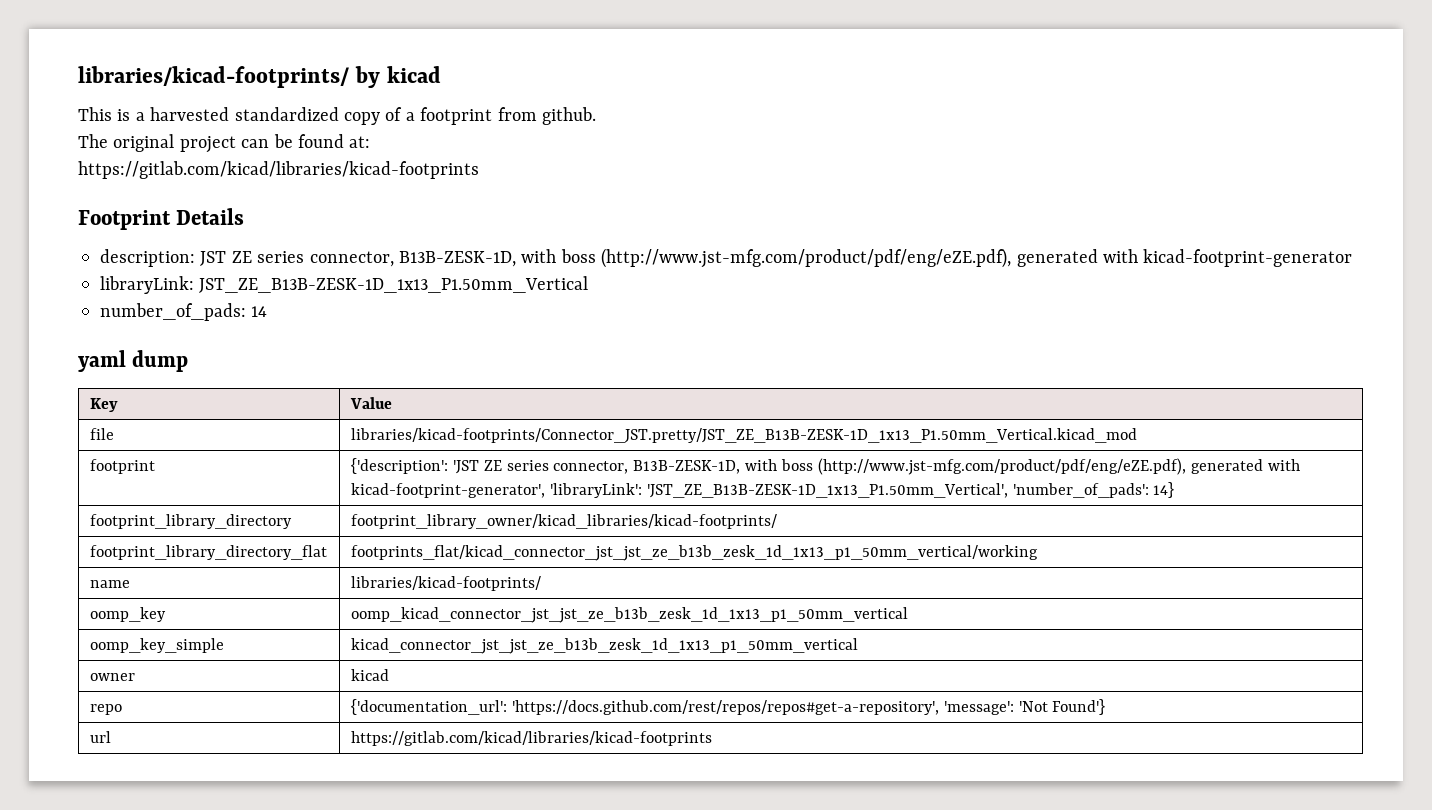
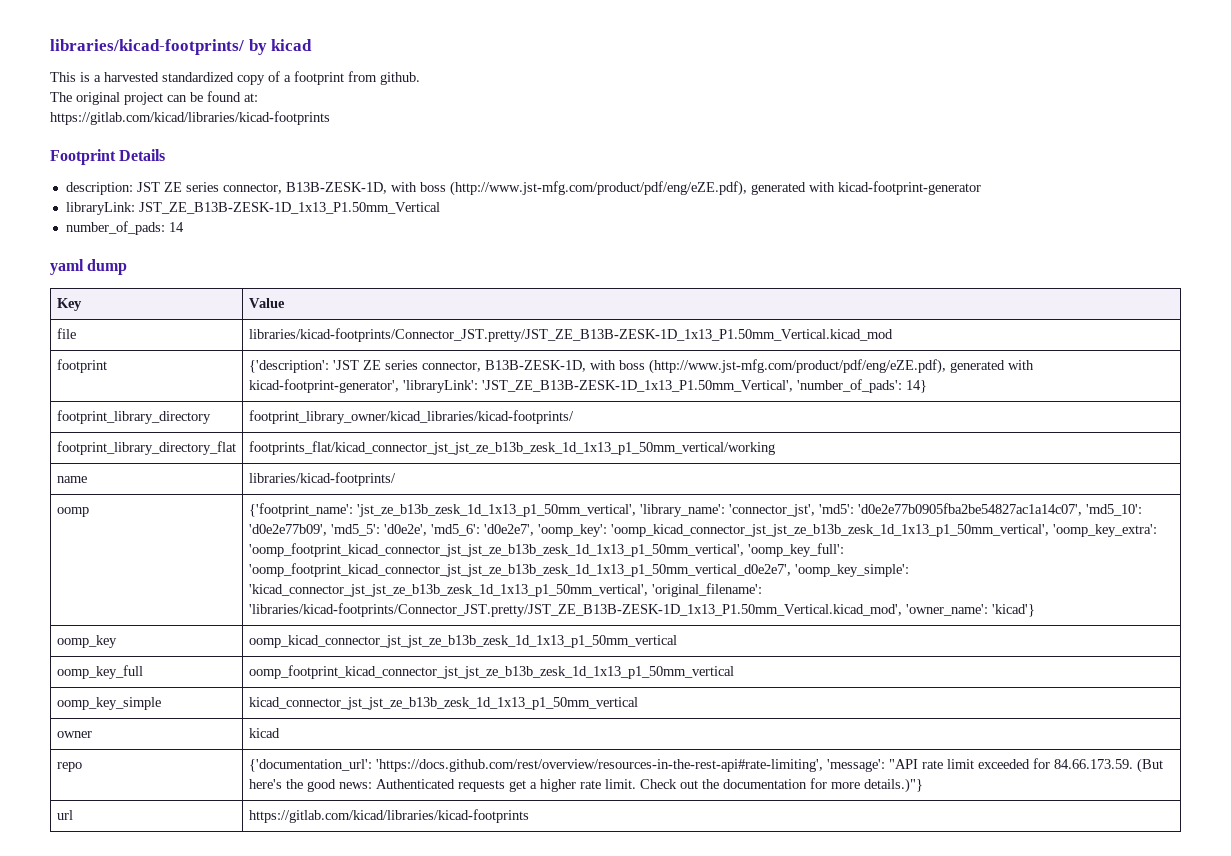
(541, 583) none -> [56,507,89,517] [248,503,1142,517] [248,524,1157,537] [248,543,844,557] [248,563,909,577] [248,583,762,597] [248,603,1035,617] // oomp | {'footprint_name': 'jst_ze_b13b_zesk_1d_1x13_p1_50mm_vertical', 'library_name': 'connector_jst', 'md5': 'd0e2e77b0905fba2be54827ac1a14c07', 'md5_10': 'd0e2e77b09', 'md5_5': 'd0e2e', 'md5_6': 'd0e2e7', 'oomp_key': 'oomp_kicad_connector_jst_jst_ze_b13b_zesk_1d_1x13_p1_50mm_vertical', 'oomp_key_extra': 'oomp_footprint_kicad_connector_jst_jst_ze_b13b_zesk_1d_1x13_p1_50mm_vertical', 'oomp_key_full': 'oomp_footprint_kicad_connector_jst_jst_ze_b13b_zesk_1d_1x13_p1_50mm_vertical_d0e2e7', 'oomp_key_simple': 'kicad_connector_jst_jst_ze_b13b_zesk_1d_1x13_p1_50mm_vertical', 'original_filename': 'libraries/kicad-footprints/Connector_JST.pretty/JST_ZE_B13B-ZESK-1D_1x13_P1.50mm_Vertical.kicad_mod', 'owner_name': 'kicad'}
(908, 615) none -> [56,665,143,679] [248,665,734,679] // oomp_key_full | oomp_footprint_kicad_connector_jst_jst_ze_b13b_zesk_1d_1x13_p1_50mm_vertical
[511,699,1106,715] 'https://docs.github.com/rest/repos/repos#get-a-repository', 'message': 'Not Found'} -> [375,758,1163,773] [248,778,923,793] 'https://docs.github.com/rest/overview/resources-in-the-rest-api#rate-limiting', 'message': "API rate limit exceeded for 84.66.173.59. (But here's the good news: Authenticated requests get a higher rate limit. Check out the documentation for more details.)"}

